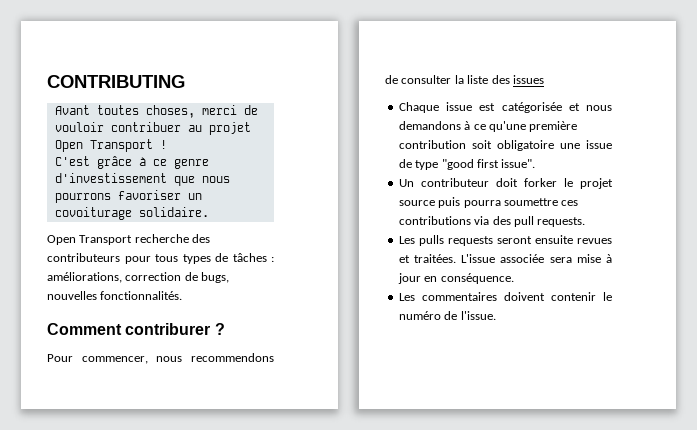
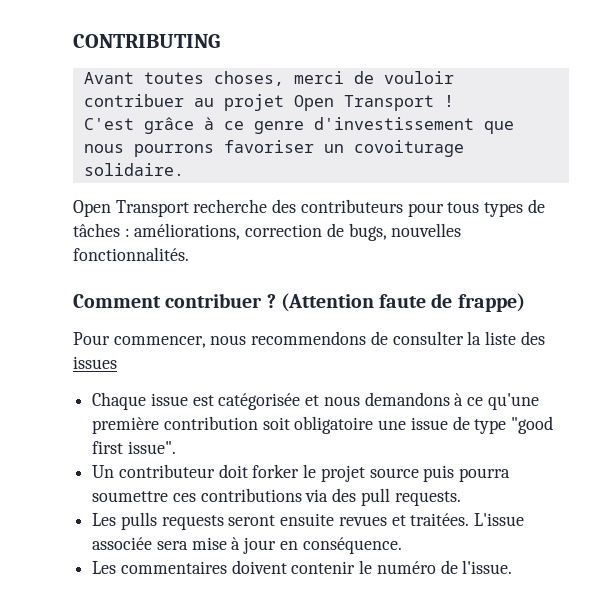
[125,323,211,335] contriburer -> [165,293,263,308] contribuer
(225, 329) none -> [280,293,525,312] (Attention faute de frappe)

